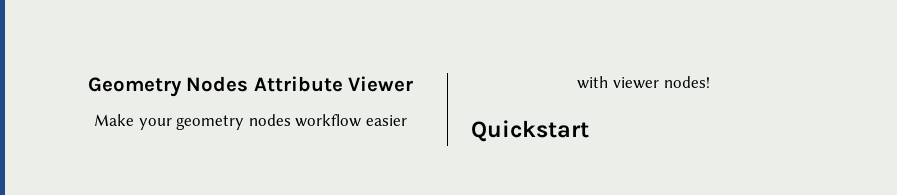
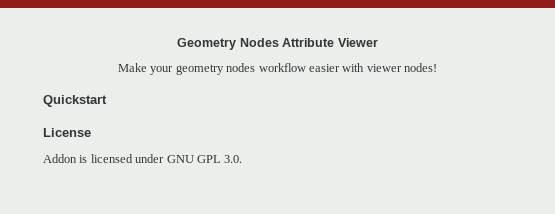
(589, 131) none -> [43,128,91,137] [43,154,243,163] // License // Addon is licensed under GNU GPL 3.0.

